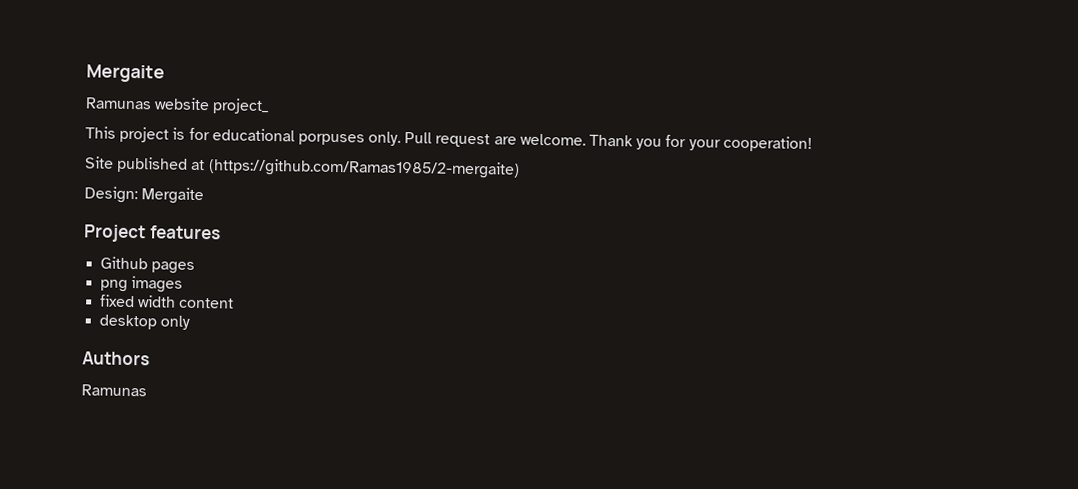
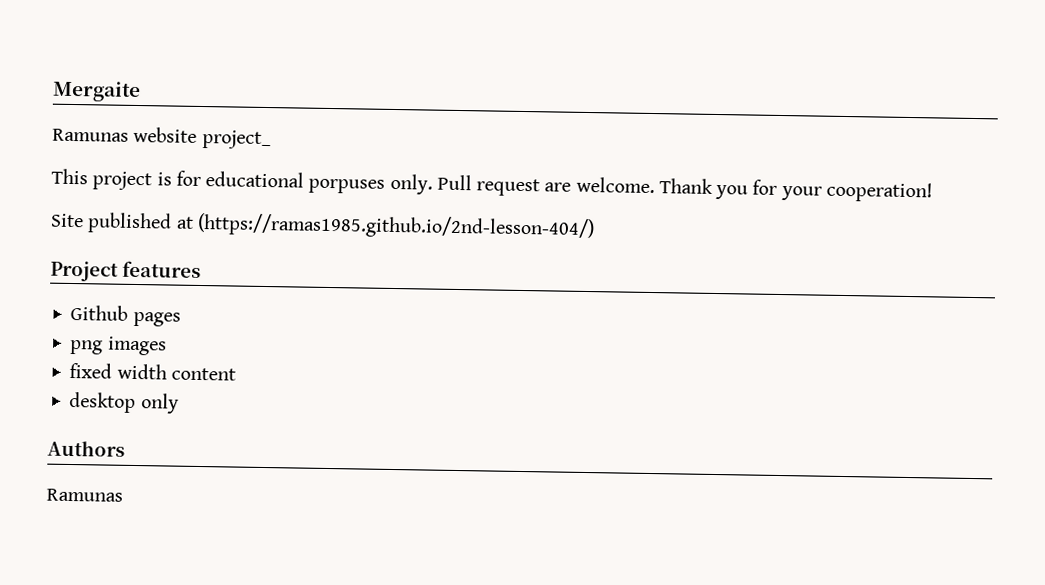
[207,158,520,179] [84,186,205,205] (https://github.com/Ramas1985/2-mergaite) // Design: Mergaite -> [196,212,595,241] (https://ramas1985.github.io/2nd-lesson-404/)

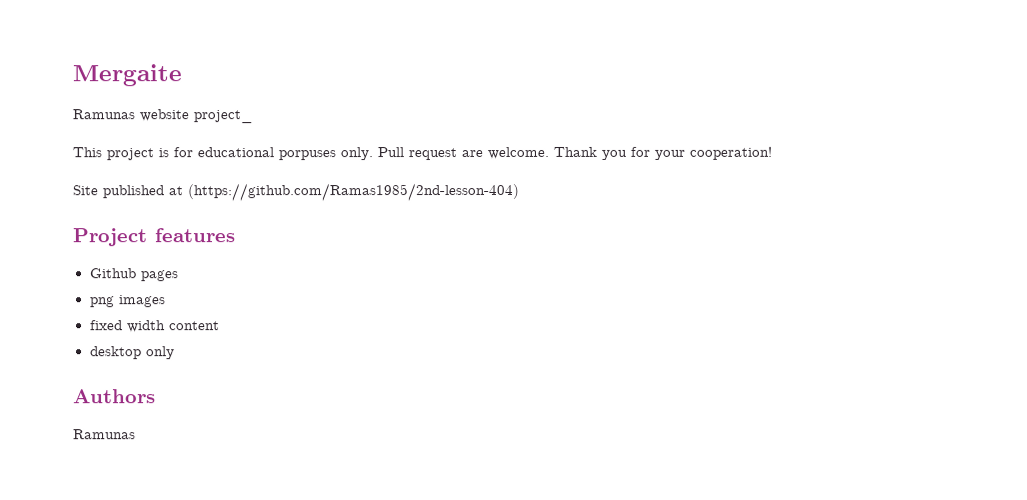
[196,212,595,241] (https://ramas1985.github.io/2nd-lesson-404/) -> [187,182,519,202] (https://github.com/Ramas1985/2nd-lesson-404)

